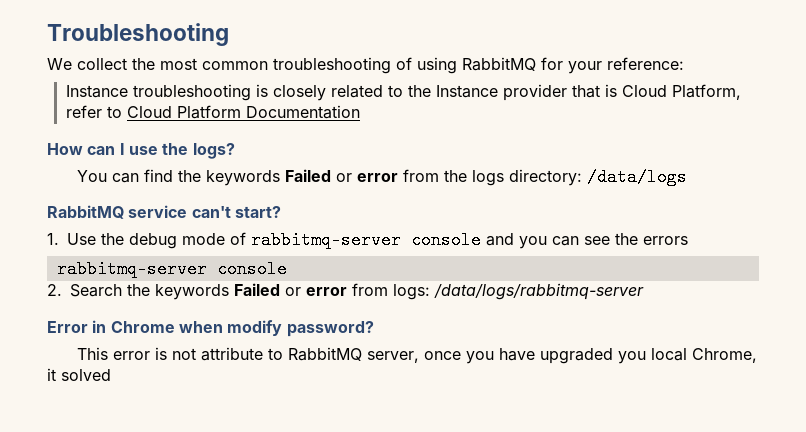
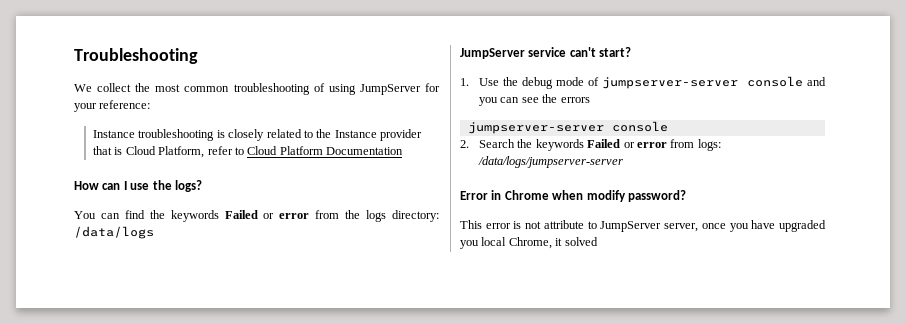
[462,57,536,71] RabbitMQ -> [359,84,421,95] JumpServer
[47,205,124,219] RabbitMQ -> [460,48,525,59] JumpServer
[251,231,401,249] rabbitmq-server -> [601,77,738,89] jumpserver-server
[56,260,207,278] rabbitmq-server -> [467,122,604,134] jumpserver-server
[434,283,644,300] /data/logs/rabbitmq-server -> [478,156,624,168] /data/logs/jumpserver-server
[287,347,362,361] RabbitMQ -> [600,221,662,232] JumpServer

